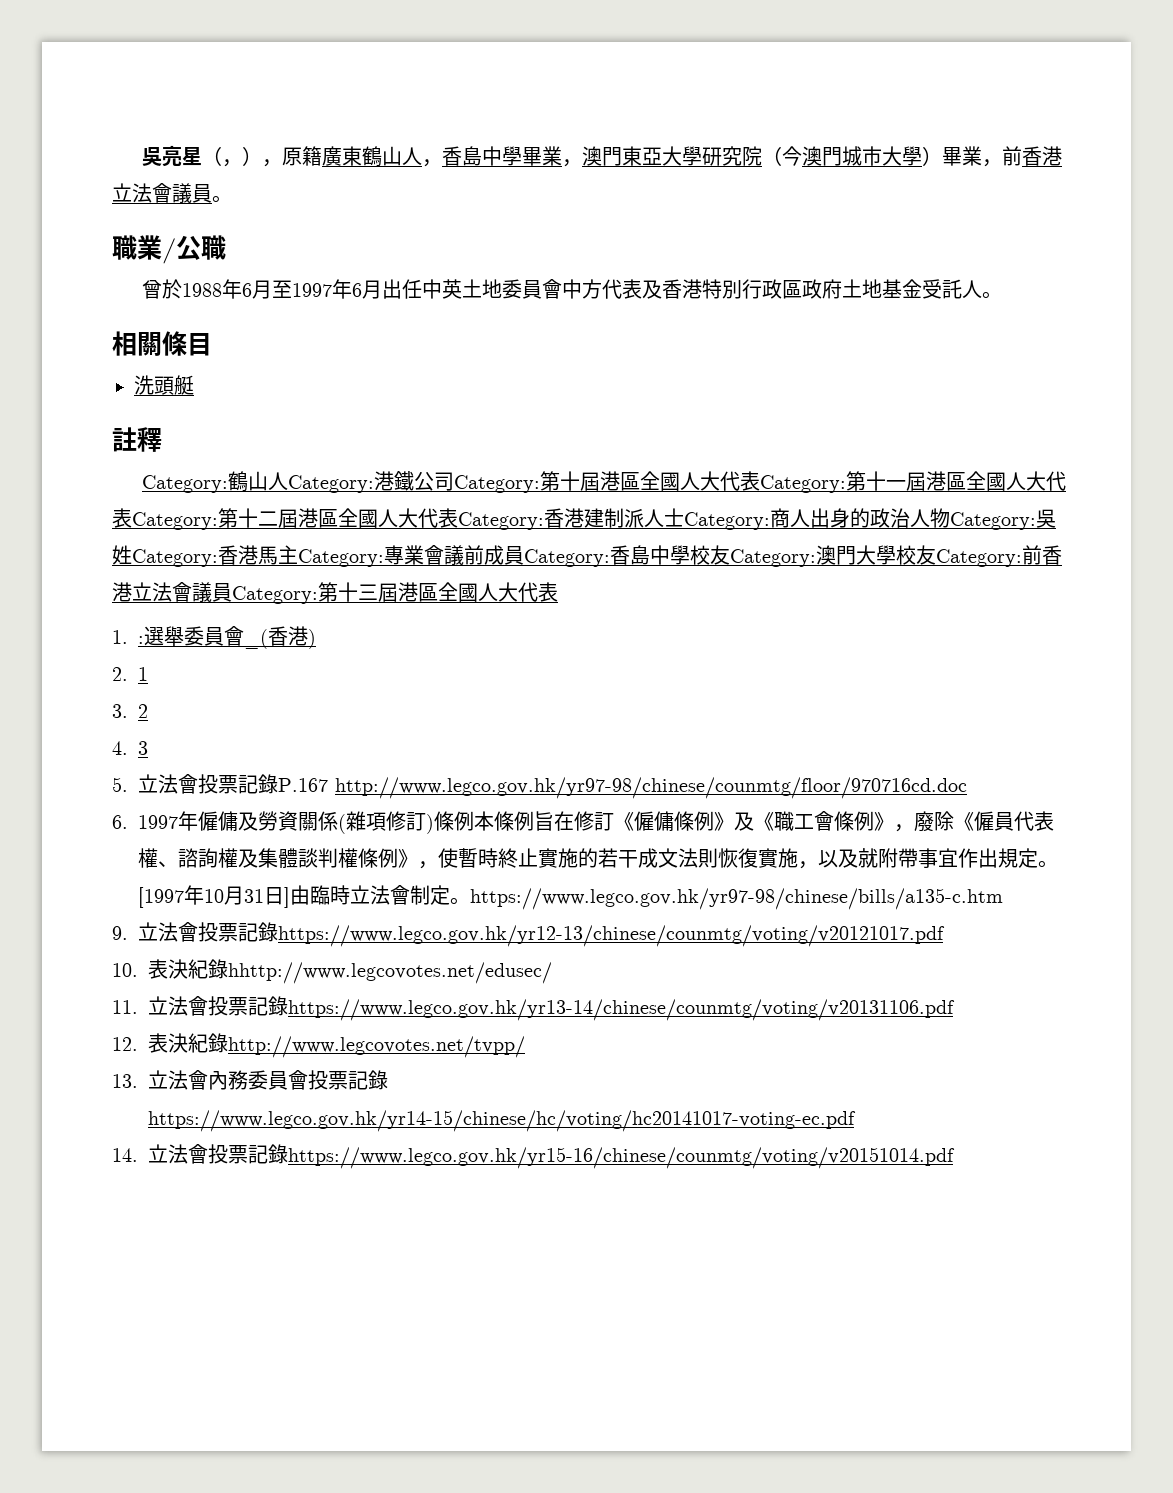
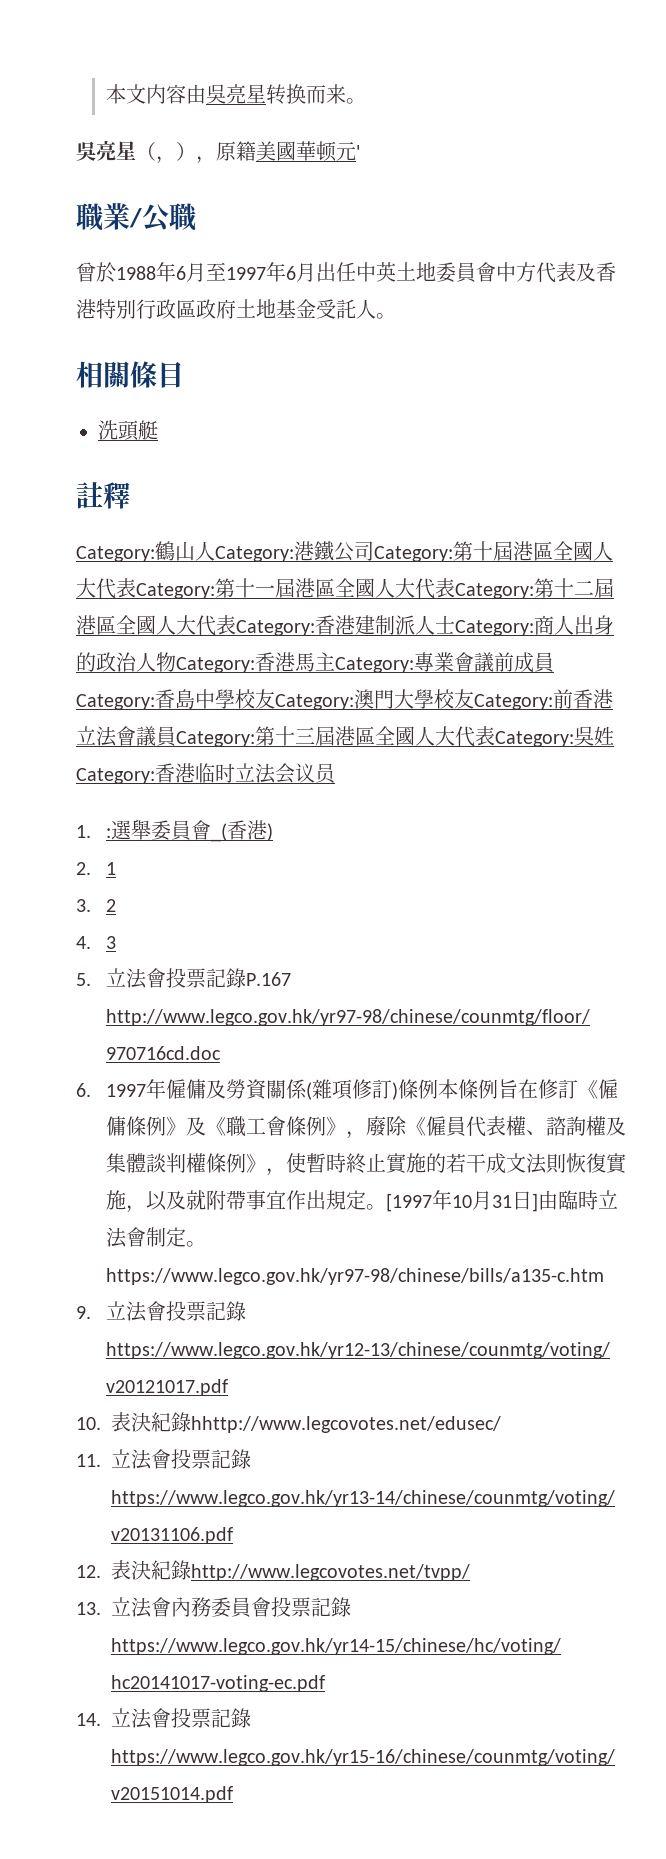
(141, 156) none -> [106,84,367,105] 本文内容由吳亮星转换而来。 //
[321,146,1062,167] [112,183,232,203] 廣東鶴山人，香島中學畢業，澳門東亞大學研究院（今澳門城市大學）畢業，前香港立法會議員。 -> [256,141,360,162] 美國華顿元'
[1036,509,1056,528] [112,545,218,567] 吳姓Category: -> (255, 665) none
(558, 592) none -> [495,726,614,747] [76,763,337,784] Category:吳姓Category:香港临时立法会议员

